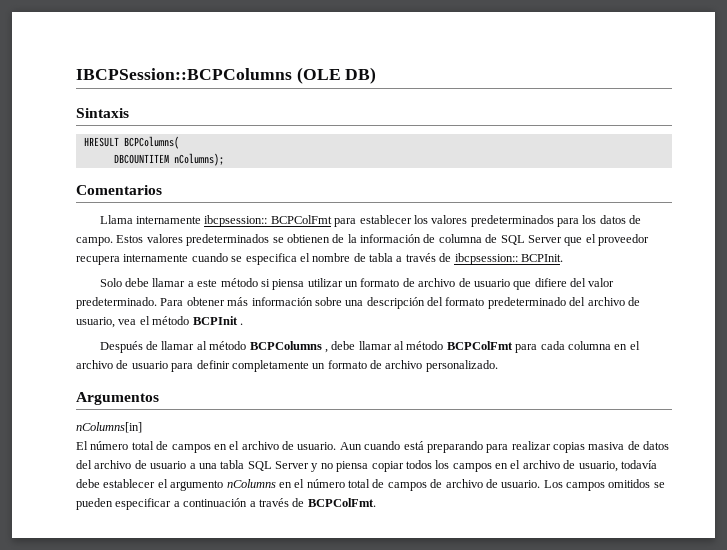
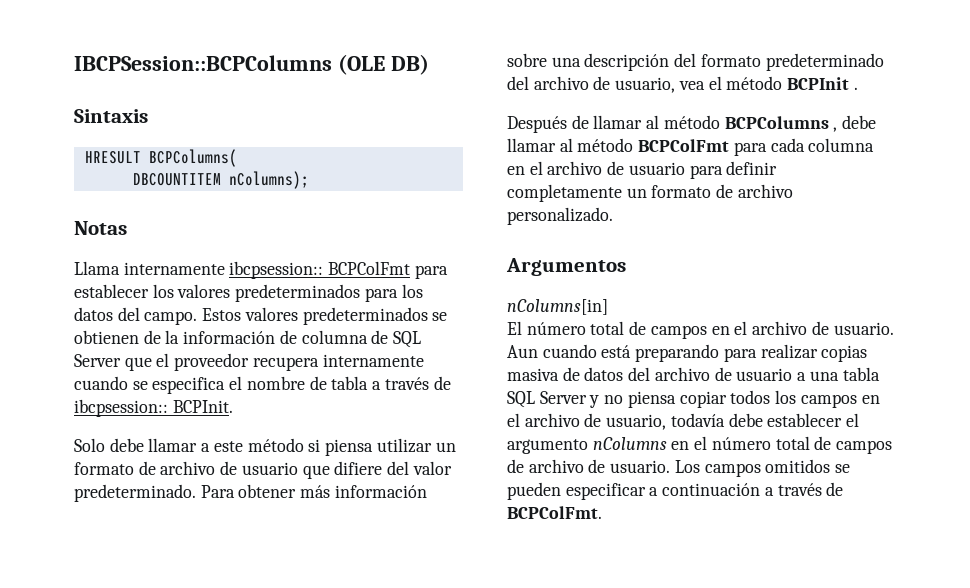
[76,185,162,195] Comentarios -> [74,221,127,235] Notas
[629,215,642,224] de -> [117,307,140,321] del

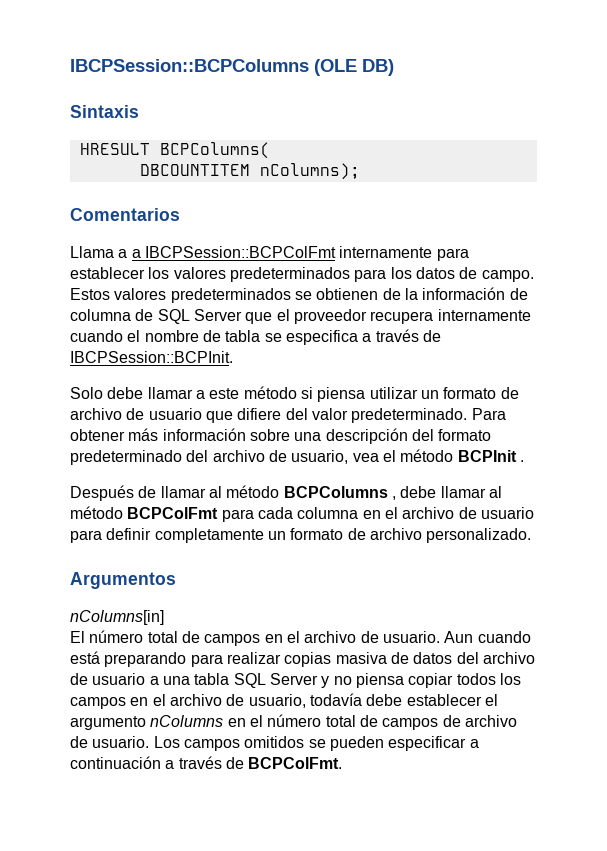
[74,221,127,235] Notas -> [70,208,180,221] Comentarios
[123,261,411,279] internamente ibcpsession:: BCPColFmt -> [118,246,433,258] a a IBCPSession::BCPColFmt internamente
[117,307,140,321] del -> [459,267,478,279] de
[132,377,226,394] se especifica -> (123, 336) none
[372,376,451,390] [74,399,233,417] a través de ibcpsession:: BCPInit. -> [264,329,441,345] [70,351,233,363] se especifica a través de IBCPSession::BCPInit.

